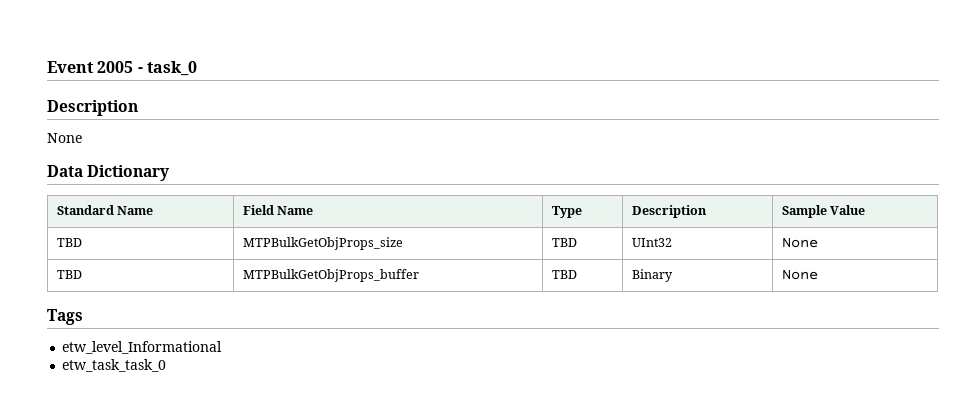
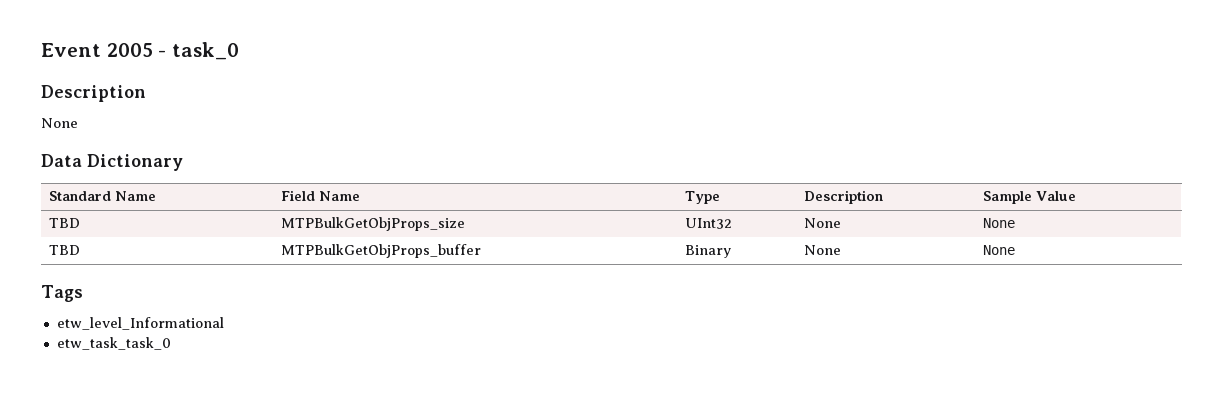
[551,238,577,247] [631,238,672,247] TBD | UInt32 -> [684,218,732,229] [803,218,841,228] UInt32 | None
[551,270,577,279] [631,269,673,282] TBD | Binary -> [684,245,731,258] [803,245,841,255] Binary | None

